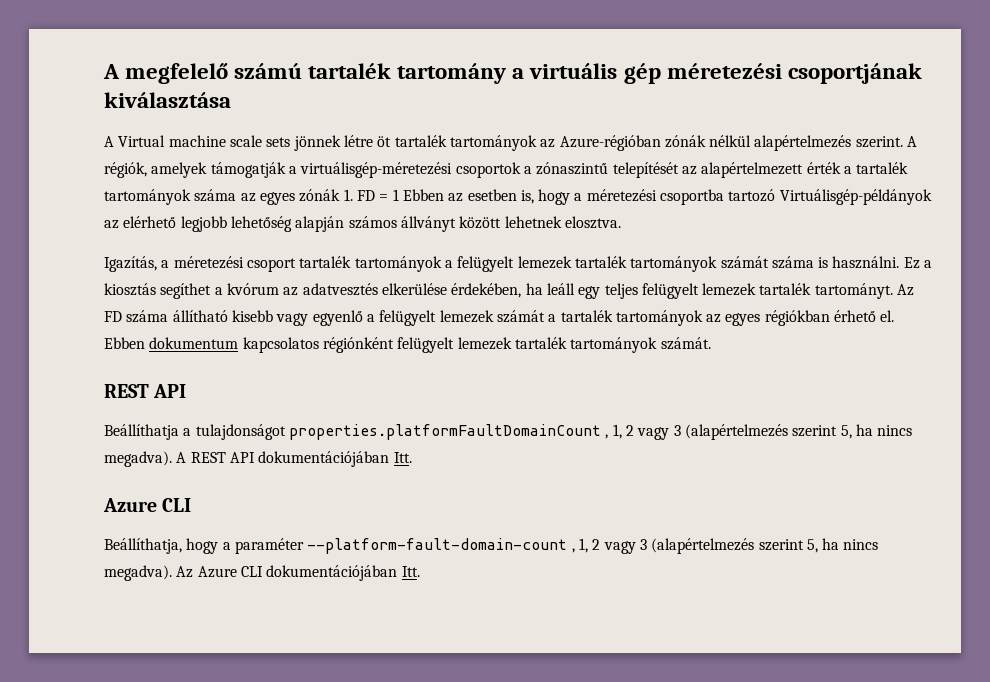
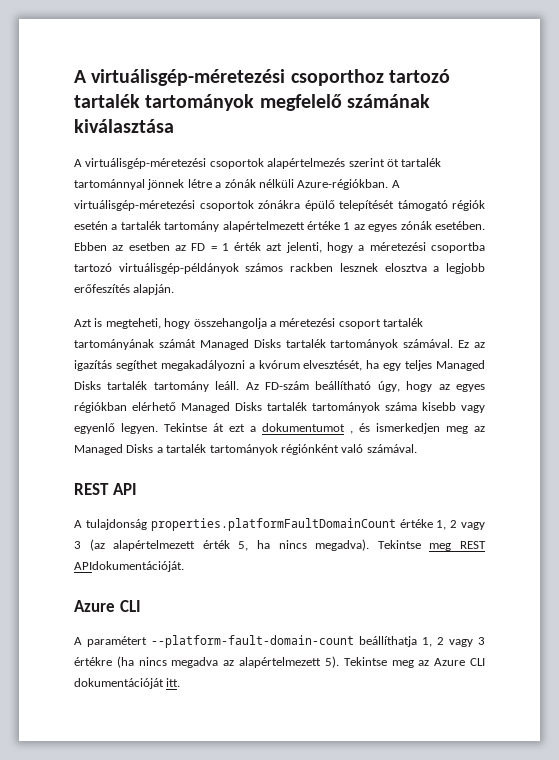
[103,63,922,84] [104,92,231,108] [104,135,918,151] [104,162,909,178] [104,189,534,205] A megfelelő számú tartalék tartomány a virtuális gép méretezési csoportjának kiválasztása // A Virtual machine scale sets jönnek létre öt tartalék tartományok az Azure-régióban zónák nélkül alapértelmezés szerint. A régiók, amelyek támogatják a virtuálisgép-méretezési csoportok a zónaszintű telepítését az alapértelmezett érték a tartalék tartományok száma az egyes zónák 1. FD = 1 Ebben az esetben is, -> [74,69,450,86] [74,94,430,111] [74,119,174,133] [74,158,442,169] [74,179,400,190] [74,200,485,211] [74,221,485,232] [74,242,322,253] A virtuálisgép-méretezési csoporthoz tartozó tartalék tartományok megfelelő számának kiválasztása // A virtuálisgép-méretezési csoportok alapértelmezés szerint öt tartalék tartománnyal jönnek létre a zónák nélküli Azure-régiókban. A virtuálisgép-méretezési csoportok zónákra épülő telepítését támogató régiók esetén a tartalék tartomány alapértelmezett értéke 1 az egyes zónák esetében. Ebben az esetben az FD = 1 érték azt jelenti,
[779,189,932,205] [104,216,621,232] [104,256,933,272] [104,283,915,299] [104,310,895,326] [104,337,711,353] [104,384,187,398] [104,424,913,440] [104,451,412,467] [103,498,192,512] [104,538,879,554] [104,565,420,581] Virtuálisgép-példányok az elérhető legjobb lehetőség alapján számos állványt között lehetnek elosztva. // Igazítás, a méretezési csoport tartalék tartományok a felügyelt lemezek tartalék tartományok számát száma is használni. Ez a kiosztás segíthet a kvórum az adatvesztés elkerülése érdekében, ha leáll egy teljes felügyelt lemezek tartalék tartományt. Az FD száma állítható kisebb vagy egyenlő a felügyelt lemezek számát a tartalék tartományok az egyes régiókban érhető el. Ebben dokumentum kapcsolatos régiónként felügyelt lemezek tartalék tartományok számát. // REST API // Beállíthatja a tulajdonságot properties.platformFaultDomainCount , 1, 2 vagy 3 (alapértelmezés szerint 5, ha nincs megadva). A REST API dokumentációjában Itt. // Azure CLI // Beállíthatja, hogy a paraméter --platform-fault-domain-count , 1, 2 vagy 3 (alapértelmezés szerint 5, ha nincs megadva). Az Azure CLI dokumentációjában Itt. -> [118,263,486,274] [74,284,175,295] [74,318,423,329] [74,339,485,350] [74,360,486,371] [74,381,485,392] [74,402,485,413] [74,423,485,434] [74,444,417,455] [74,483,137,495] [74,518,485,531] [74,539,487,551] [74,561,184,572] [74,600,141,612] [74,635,485,648] [74,656,485,668] [74,678,181,689] virtuálisgép-példányok számos rackben lesznek elosztva a legjobb erőfeszítés alapján. // Azt is megteheti, hogy összehangolja a méretezési csoport tartalék tartományának számát Managed Disks tartalék tartományok számával. Ez az igazítás segíthet megakadályozni a kvórum elvesztését, ha egy teljes Managed Disks tartalék tartomány leáll. Az FD-szám beállítható úgy, hogy az egyes régiókban elérhető Managed Disks tartalék tartományok száma kisebb vagy egyenlő legyen. Tekintse át ezt a dokumentumot , és ismerkedjen meg az Managed Disks a tartalék tartományok régiónként való számával. // REST API // A tulajdonság properties.platformFaultDomainCount értéke 1, 2 vagy 3 (az alapértelmezett érték 5, ha nincs megadva). Tekintse meg REST APIdokumentációját. // Azure CLI // A paramétert --platform-fault-domain-count beállíthatja 1, 2 vagy 3 értékre (ha nincs megadva az alapértelmezett 5). Tekintse meg az Azure CLI dokumentációját itt.

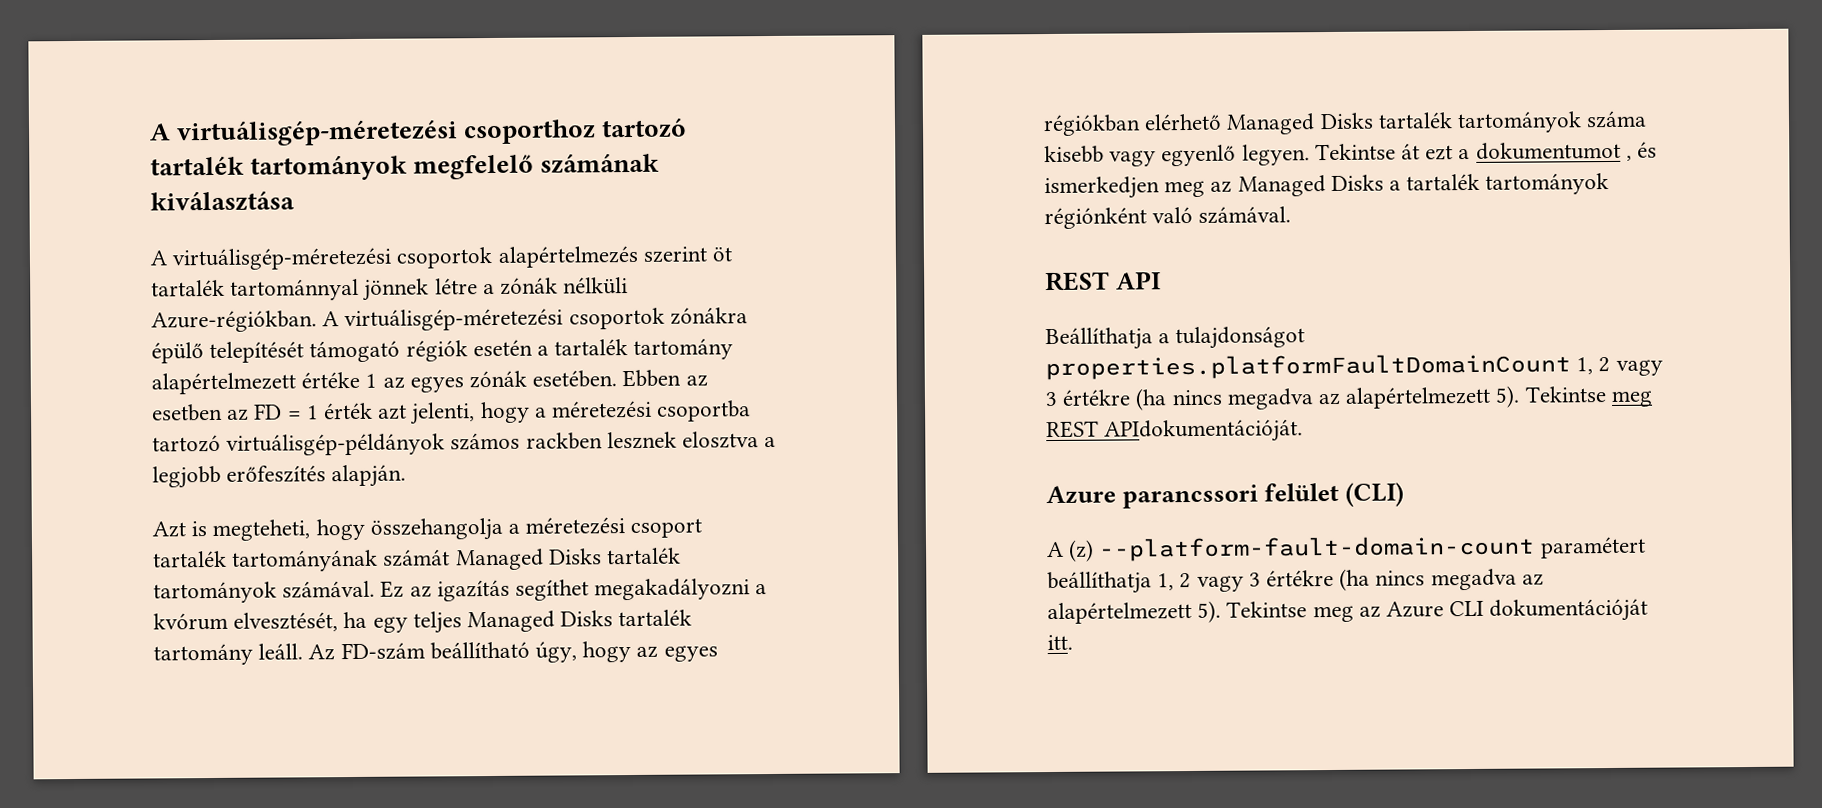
[74,518,485,531] [74,539,370,551] A tulajdonság properties.platformFaultDomainCount értéke 1, 2 vagy 3 (az alapértelmezett érték 5, ha nincs megadva). -> [1045,326,1306,351] [1045,353,1663,381] [1045,385,1521,411] Beállíthatja a tulajdonságot properties.platformFaultDomainCount 1, 2 vagy 3 értékre (ha nincs megadva az alapértelmezett 5).
[119,600,141,612] [74,635,354,648] CLI // A paramétert --platform-fault-domain-count -> [1121,482,1404,509] [1046,535,1646,562] parancssori felület (CLI) // A (z) --platform-fault-domain-count paramétert

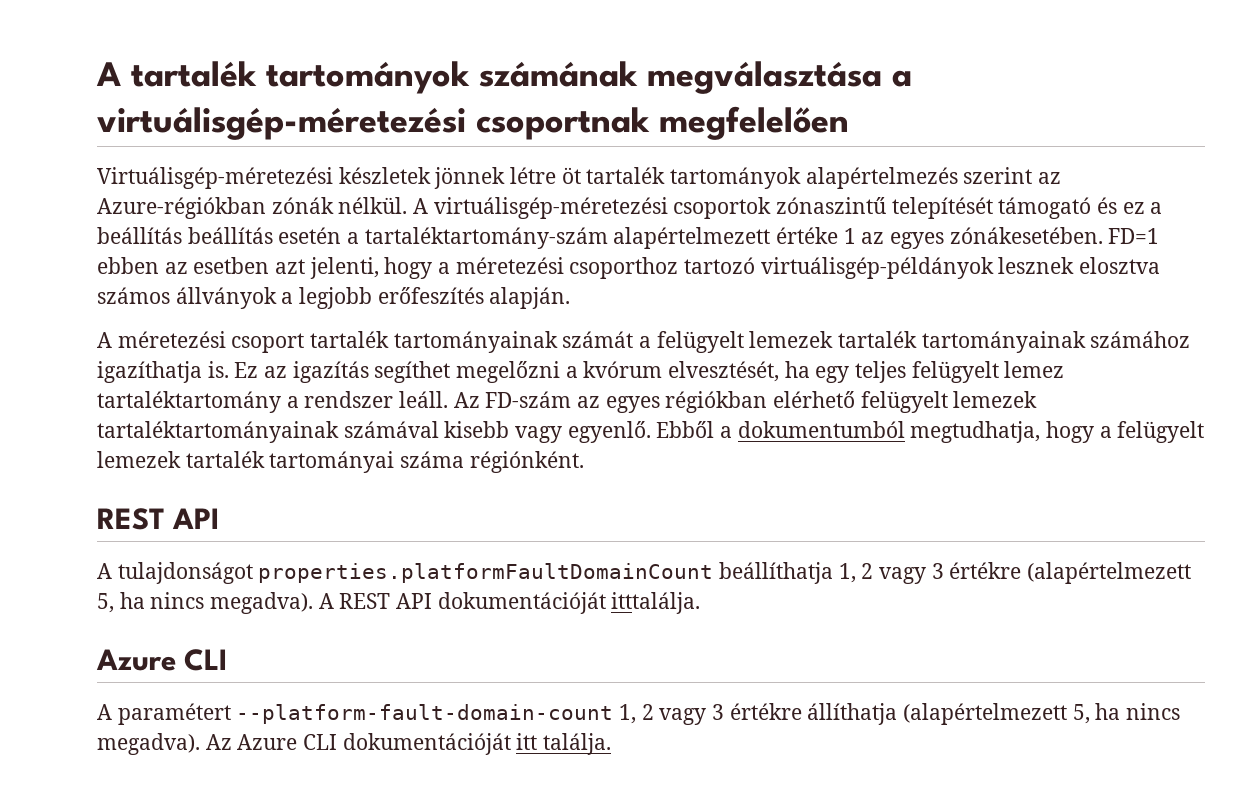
[149,117,688,147] [150,152,661,181] [150,190,295,212] [150,245,733,271] [151,277,629,301] [151,307,748,333] [151,338,734,364] A virtuálisgép-méretezési csoporthoz tartozó tartalék tartományok megfelelő számának kiválasztása // A virtuálisgép-méretezési csoportok alapértelmezés szerint öt tartalék tartománnyal jönnek létre a zónák nélküli Azure-régiókban. A virtuálisgép-méretezési csoportok zónákra épülő telepítését támogató régiók esetén a tartalék tartomány -> [96,61,912,94] [97,106,849,140] [97,167,1062,189] [97,197,1163,219] [97,227,608,249] A tartalék tartományok számának megválasztása a virtuálisgép-méretezési csoportnak megfelelően // Virtuálisgép-méretezési készletek jönnek létre öt tartalék tartományok alapértelmezés szerint az Azure-régiókban zónák nélkül. A virtuálisgép-méretezési csoportok zónaszintű telepítését támogató és ez a beállítás beállítás esetén a tartaléktartomány-szám
[469,369,708,389] [151,402,374,422] zónák esetében. Ebben az esetben az FD = 1 érték -> [949,227,1160,244] [97,257,270,274] zónákesetében. FD=1 ebben az esetben
[656,400,752,422] csoportba -> [569,257,679,279] csoporthoz
[450,431,760,451] számos rackben lesznek elosztva -> [998,257,1161,274] [97,287,277,309] lesznek elosztva számos állványok
[152,517,703,541] [153,547,682,572] [153,580,376,604] Azt is megteheti, hogy összehangolja a méretezési csoport tartalék tartományának számát Managed Disks tartalék tartományok számával. -> [97,331,1191,353] [97,361,229,383] A méretezési csoport tartalék tartományainak számát a felügyelt lemezek tartalék tartományainak számához igazíthatja is.
[594,578,751,601] megakadályozni -> [456,361,561,383] megelőzni
[467,609,693,633] [153,641,718,666] [1043,110,1648,137] [1044,141,1658,167] [1044,172,1610,200] [1044,206,1292,230] [1045,271,1161,292] [1045,326,1306,351] [1045,353,1663,381] [1045,385,1653,411] [1046,419,1304,443] [1046,482,1404,509] [1046,535,1646,562] Managed Disks tartalék tartomány leáll. Az FD-szám beállítható úgy, hogy az egyes régiókban elérhető Managed Disks tartalék tartományok száma kisebb vagy egyenlő legyen. Tekintse át ezt a dokumentumot , és ismerkedjen meg az Managed Disks a tartalék tartományok régiónként való számával. // REST API // Beállíthatja a tulajdonságot properties.platformFaultDomainCount 1, 2 vagy 3 értékre (ha nincs megadva az alapértelmezett 5). Tekintse meg REST APIdokumentációját. // Azure parancssori felület (CLI) // A (z) --platform-fault-domain-count paramétert -> [911,361,1065,383] [97,391,1038,413] [97,421,1205,443] [97,451,584,473] [97,508,220,530] [97,562,714,584] felügyelt lemez tartaléktartomány a rendszer leáll. Az FD-szám az egyes régiókban elérhető felügyelt lemezek tartaléktartományainak számával kisebb vagy egyenlő. Ebből a dokumentumból megtudhatja, hogy a felügyelt lemezek tartalék tartományai száma régiónként. // REST API // A tulajdonságot properties.platformFaultDomainCount
[1339,568,1544,591] [1047,600,1381,625] (ha nincs megadva az alapértelmezett 5). Tekintse meg az -> [1027,562,1192,584] [97,592,701,614] [96,649,228,671] [97,703,1181,725] [97,733,232,755] (alapértelmezett 5, ha nincs megadva). A REST API dokumentációját itttalálja. // Azure CLI // A paramétert --platform-fault-domain-count 1, 2 vagy 3 értékre állíthatja (alapértelmezett 5, ha nincs megadva). Az
[1047,634,1073,651] itt. -> [516,733,612,755] itt találja.

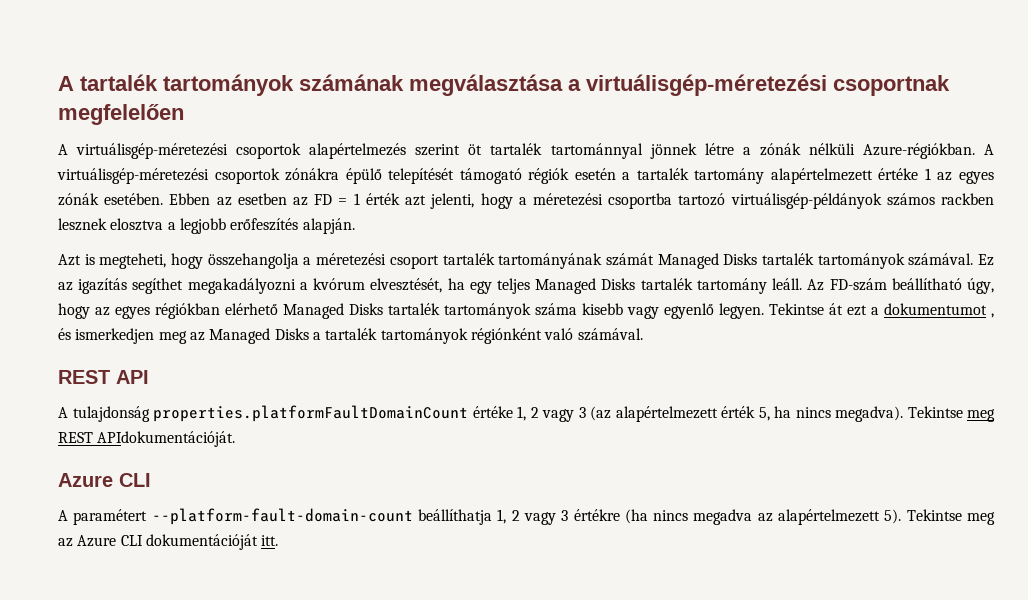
[97,167,1062,189] [97,197,1163,219] [97,227,608,249] Virtuálisgép-méretezési készletek jönnek létre öt tartalék tartományok alapértelmezés szerint az Azure-régiókban zónák nélkül. A virtuálisgép-méretezési csoportok zónaszintű telepítését támogató és ez a beállítás beállítás esetén a tartaléktartomány-szám -> [58,143,994,159] [57,168,765,184] A virtuálisgép-méretezési csoportok alapértelmezés szerint öt tartalék tartománnyal jönnek létre a zónák nélküli Azure-régiókban. A virtuálisgép-méretezési csoportok zónákra épülő telepítését támogató régiók esetén a tartalék tartomány
[949,227,1160,244] [97,257,270,274] zónákesetében. FD=1 ebben az esetben -> [58,193,400,206] zónák esetében. Ebben az esetben az FD = 1 érték
[569,257,679,279] csoporthoz -> [608,193,673,209] csoportba
[998,257,1161,274] [97,287,277,309] lesznek elosztva számos állványok -> [886,193,995,206] [58,218,164,231] számos rackben lesznek elosztva
[97,331,1191,353] [97,361,229,383] A méretezési csoport tartalék tartományainak számát a felügyelt lemezek tartalék tartományainak számához igazíthatja is. -> [58,253,974,269] Azt is megteheti, hogy összehangolja a méretezési csoport tartalék tartományának számát Managed Disks tartalék tartományok számával.
[456,361,561,383] megelőzni -> [187,278,296,294] megakadályozni
[911,361,1065,383] [97,391,1038,413] [97,421,1205,443] [97,451,584,473] felügyelt lemez tartaléktartomány a rendszer leáll. Az FD-szám az egyes régiókban elérhető felügyelt lemezek tartaléktartományainak számával kisebb vagy egyenlő. Ebből a dokumentumból megtudhatja, hogy a felügyelt lemezek tartalék tartományai száma régiónként. -> [535,278,994,294] [58,303,994,319] [58,328,643,344] Managed Disks tartalék tartomány leáll. Az FD-szám beállítható úgy, hogy az egyes régiókban elérhető Managed Disks tartalék tartományok száma kisebb vagy egyenlő legyen. Tekintse át ezt a dokumentumot , és ismerkedjen meg az Managed Disks a tartalék tartományok régiónként való számával.
[117,562,1192,584] [97,592,701,614] tulajdonságot properties.platformFaultDomainCount beállíthatja 1, 2 vagy 3 értékre (alapértelmezett 5, ha nincs megadva). A REST API dokumentációját itttalálja. -> [72,405,995,422] [58,431,236,447] tulajdonság properties.platformFaultDomainCount értéke 1, 2 vagy 3 (az alapértelmezett érték 5, ha nincs megadva). Tekintse meg REST APIdokumentációját.
[619,703,1181,725] [97,733,232,755] 1, 2 vagy 3 értékre állíthatja (alapértelmezett 5, ha nincs megadva). Az -> [417,509,995,525] [58,538,73,547] beállíthatja 1, 2 vagy 3 értékre (ha nincs megadva az alapértelmezett 5). Tekintse meg az
[516,733,612,755] itt találja. -> [261,535,279,546] itt.

